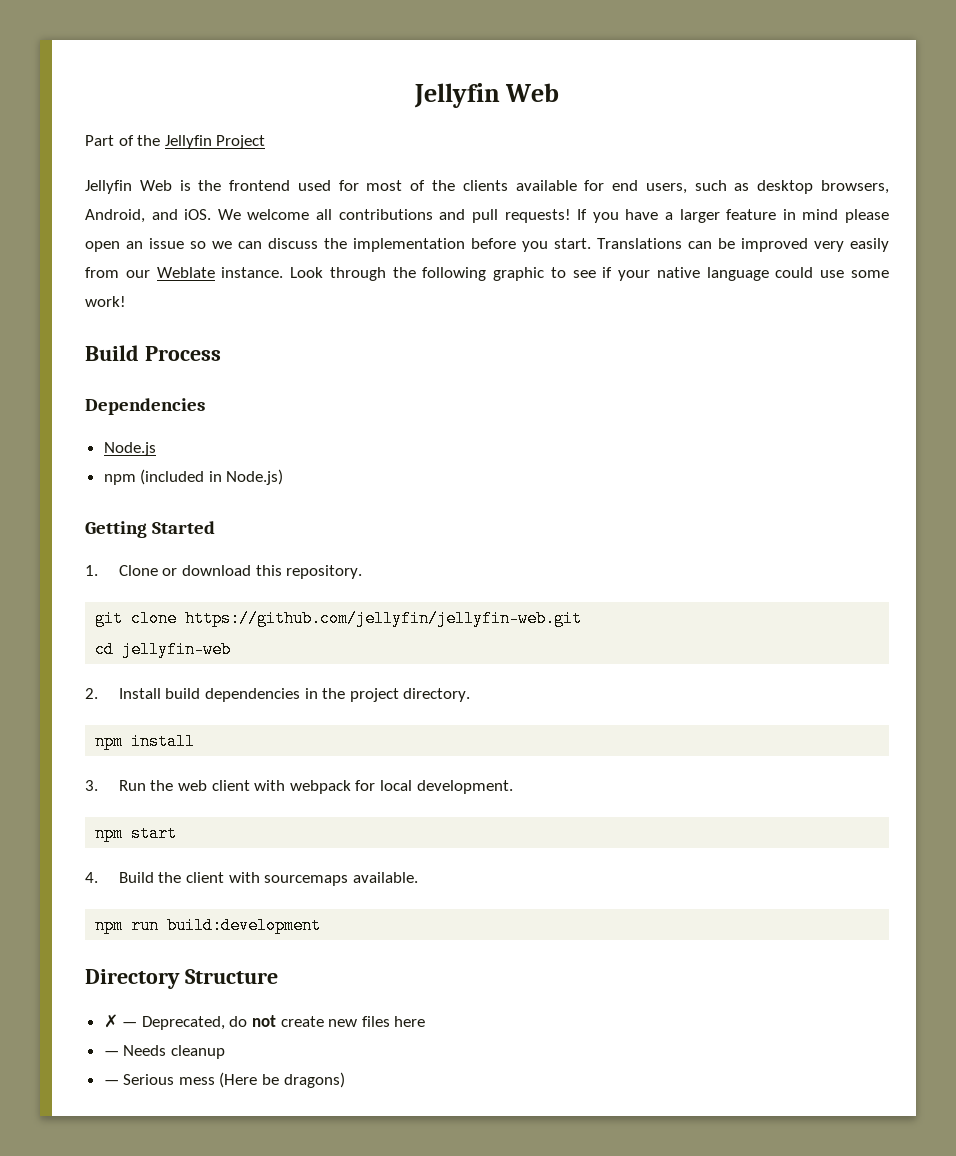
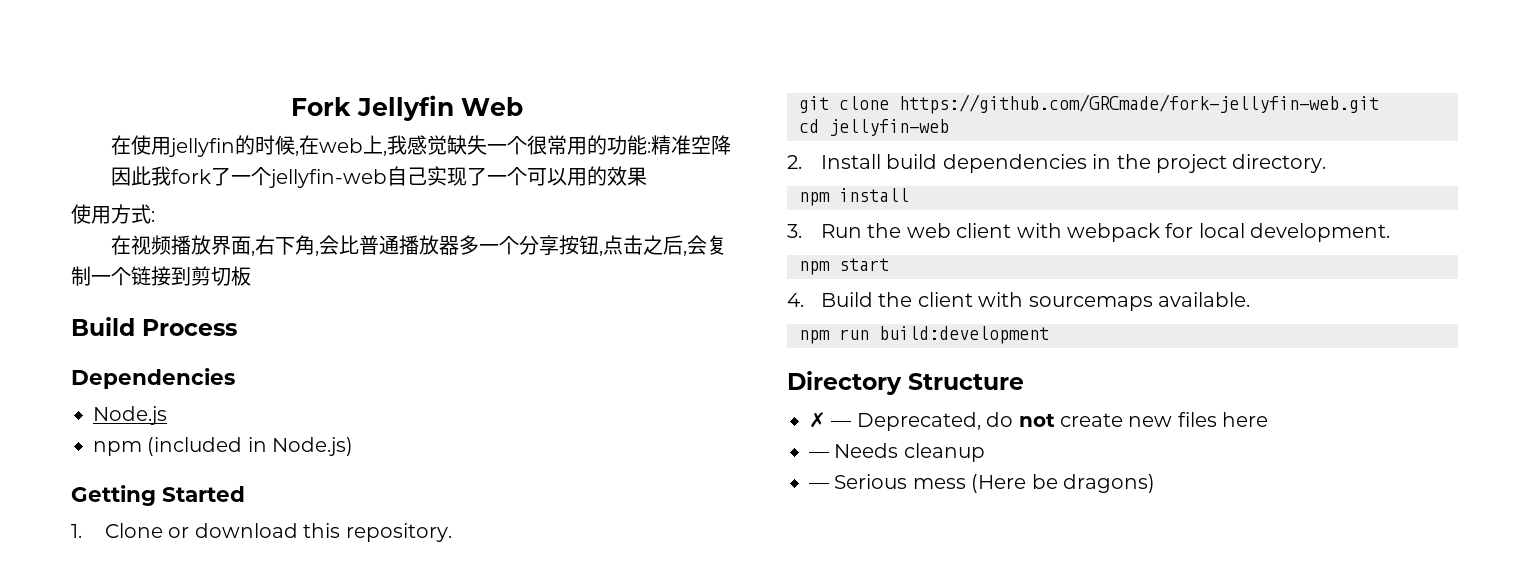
(413, 95) none -> [290,97,351,116] Fork
[85,135,266,149] [85,180,890,194] [85,209,889,223] [85,238,889,252] [85,267,889,281] [85,296,126,307] Part of the Jellyfin Project // Jellyfin Web is the frontend used for most of the clients available for end users, such as desktop browsers, Android, and iOS. We welcome all contributions and pull requests! If you have a larger feature in mind please open an issue so we can discuss the implementation before you start. Translations can be improved very easily from our Weblate instance. Look through the following graphic to see if your native language could use some work! -> [111,135,732,157] [111,166,648,188] [71,204,155,224] [111,235,728,256] [71,266,251,286] 在使用jellyfin的时候,在web上,我感觉缺失一个很常用的功能:精准空降 // 因此我fork了一个jellyfin-web自己实现了一个可以用的效果 // 使用方式: // 在视频播放界面,右下角,会比普通播放器多一个分享按钮,点击之后,会复制一个链接到剪切板
[185,610,583,627] https://github.com/jellyfin/jellyfin-web.git -> [899,94,1379,114] https://github.com/GRCmade/fork-jellyfin-web.git

